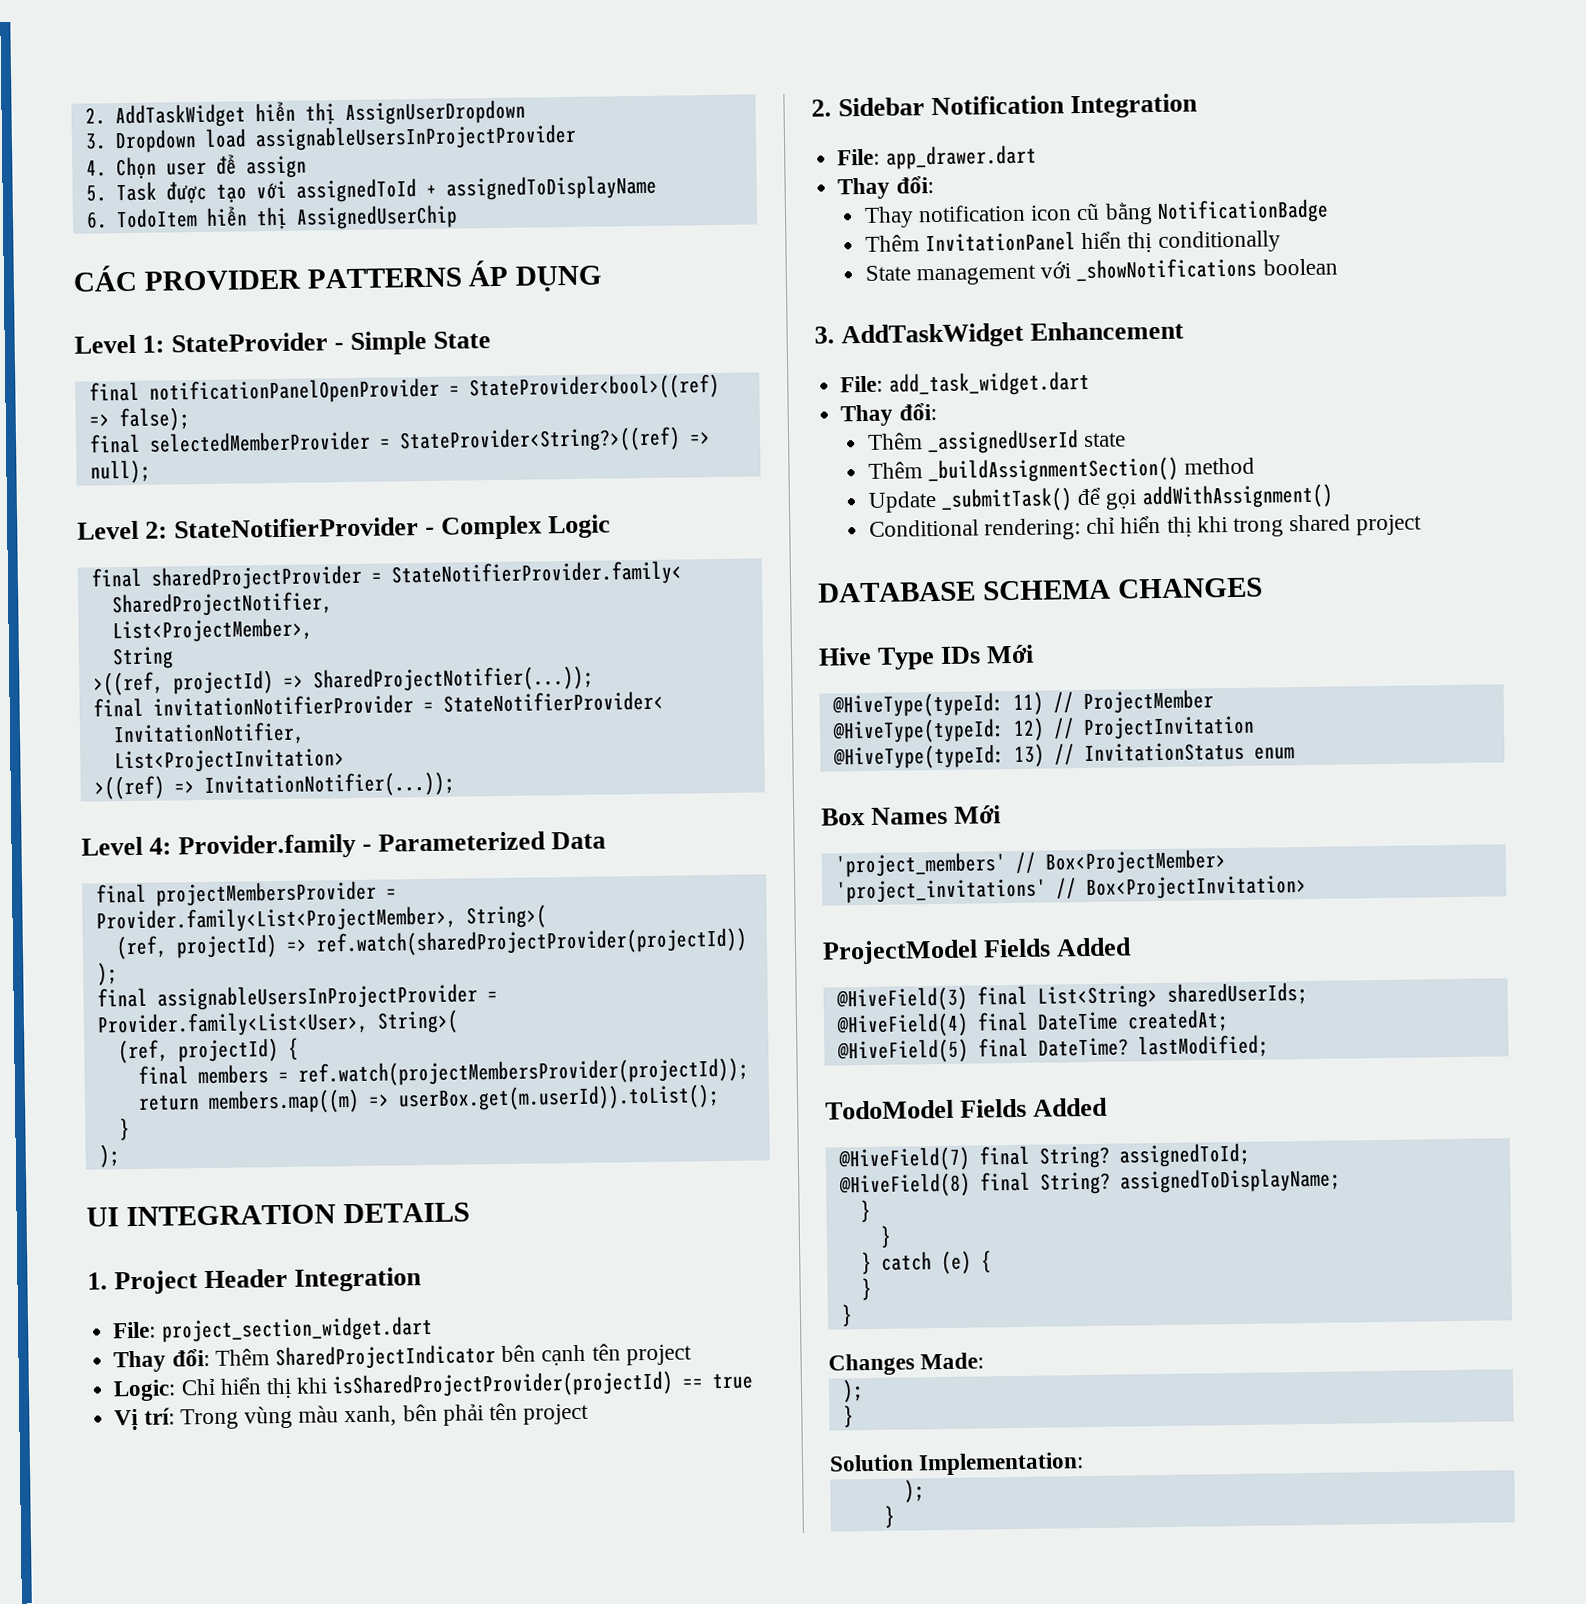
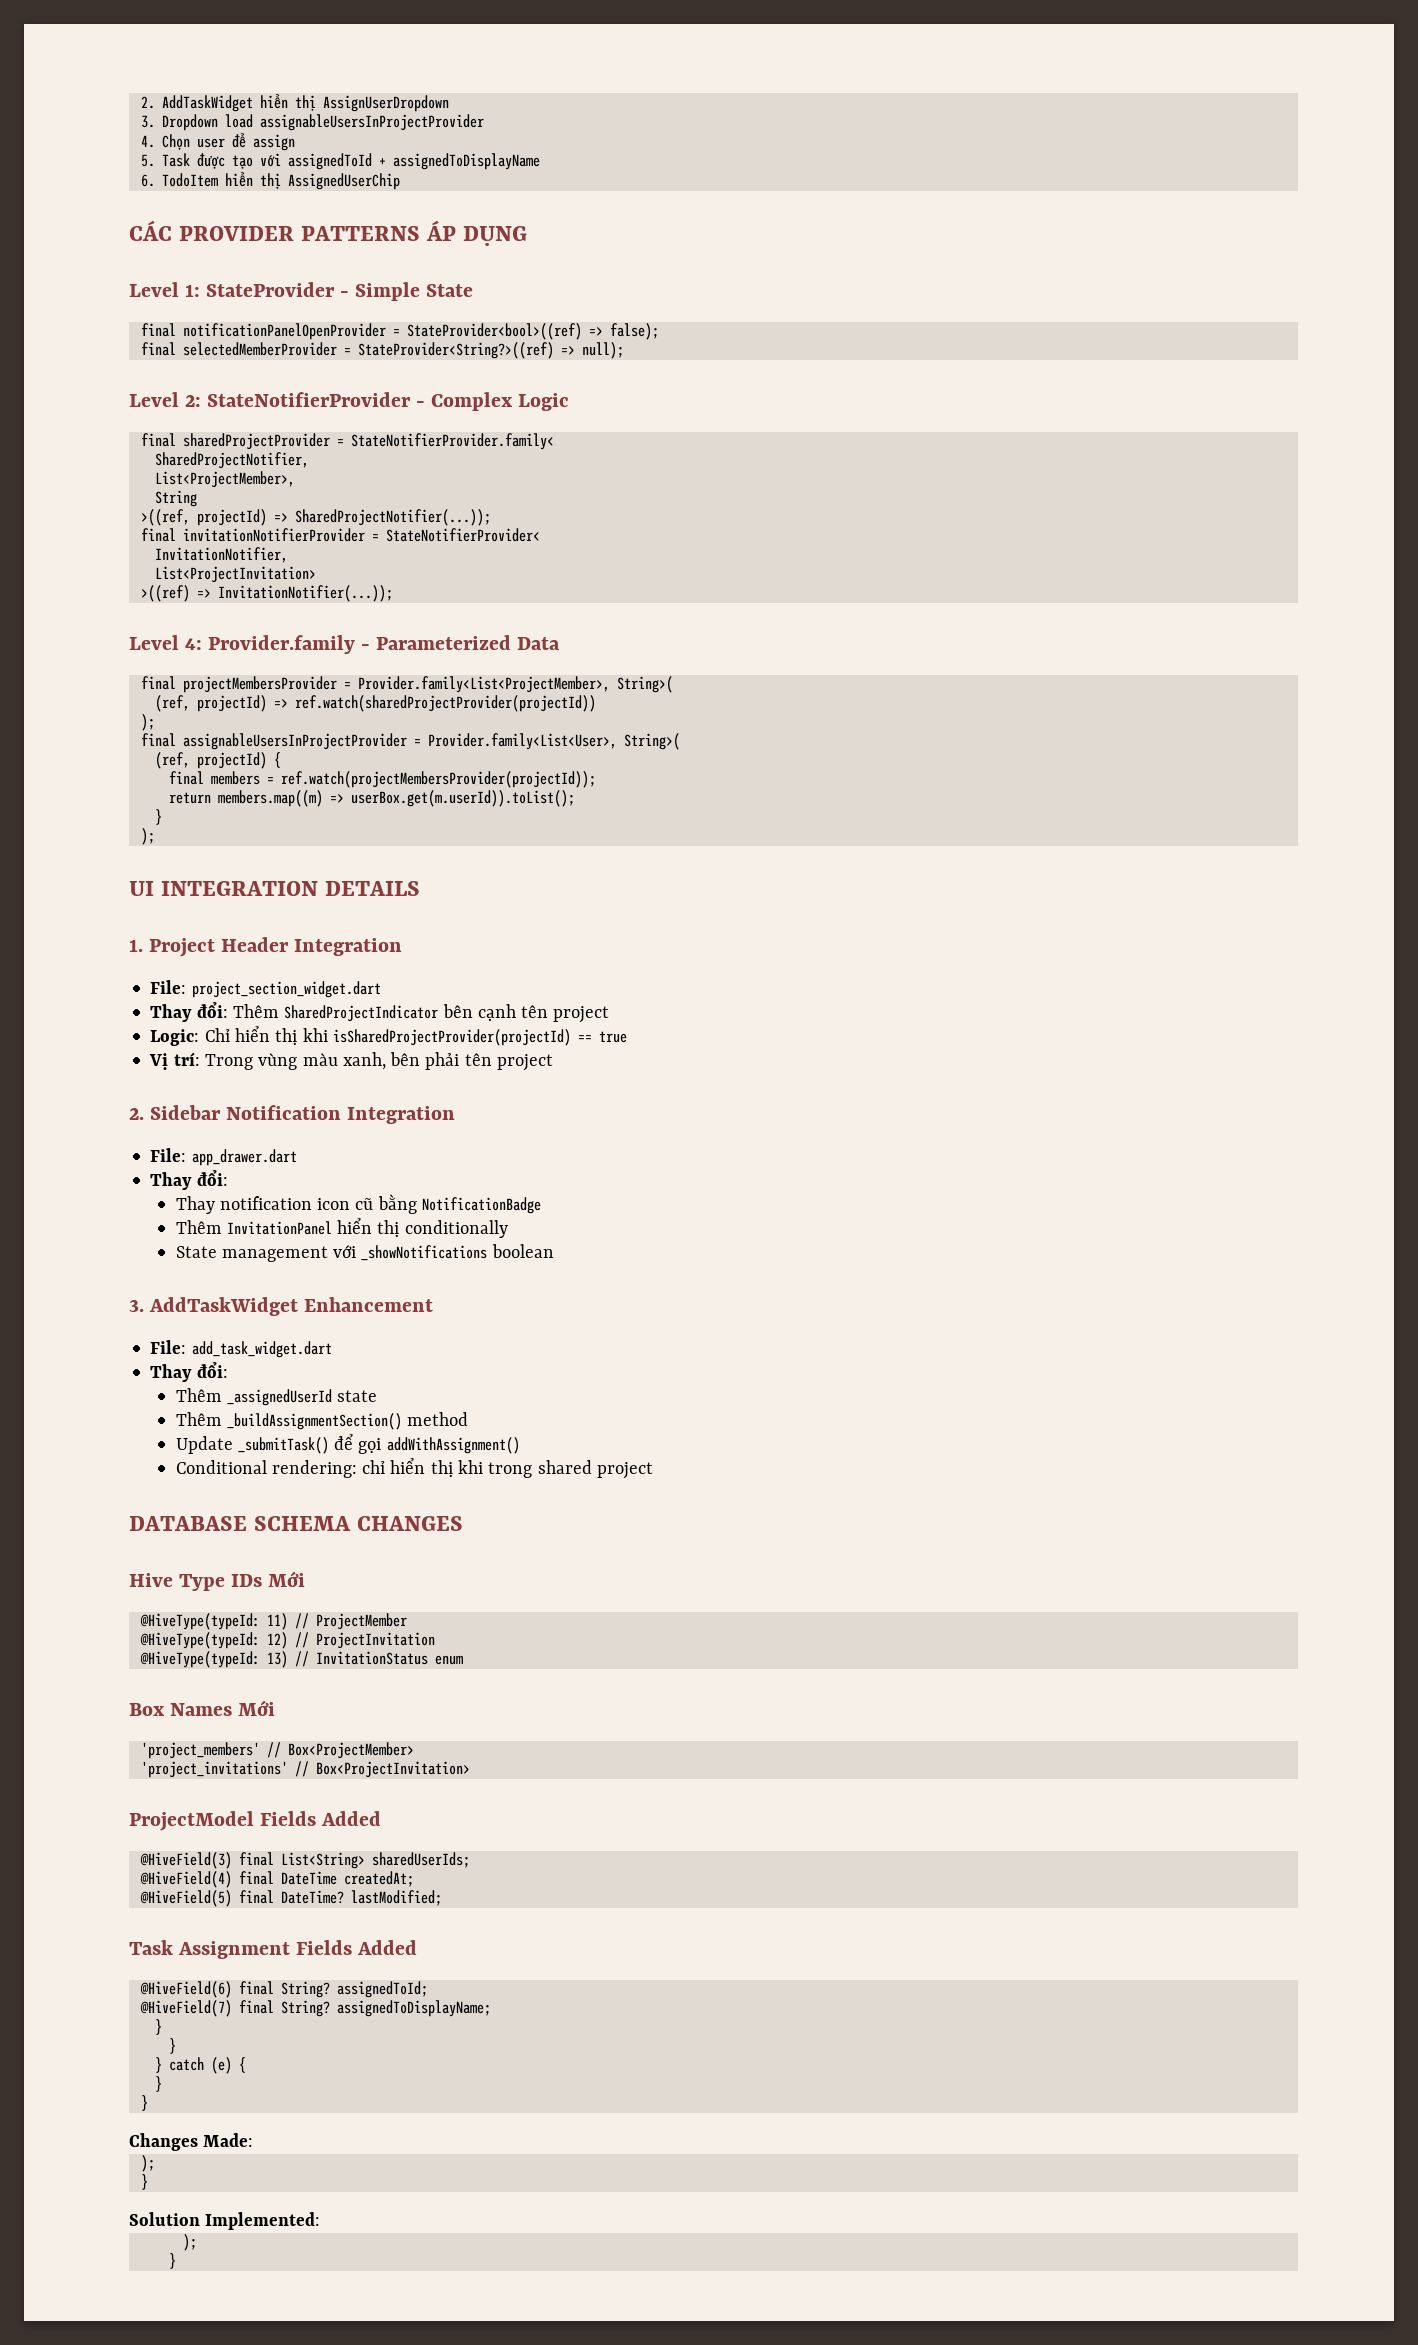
[825,1097,1109,1120] [837,1146,971,1172] TodoModel Fields Added // @HiveField(7) -> [129,1940,418,1959] [139,1981,232,1998] Task Assignment Fields Added // @HiveField(6)
[838,1172,971,1198] @HiveField(8) -> [139,2000,232,2017] @HiveField(7)
[918,1452,1085,1476] Implementation: -> [205,2212,321,2230] Implemented:

